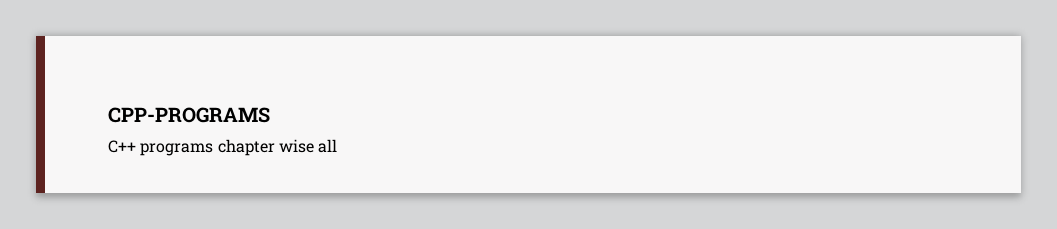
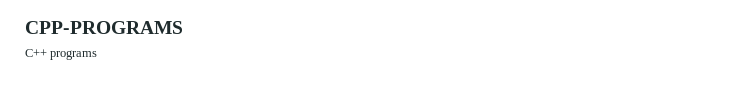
[217,139,338,156] chapter wise all -> (98, 55) none

